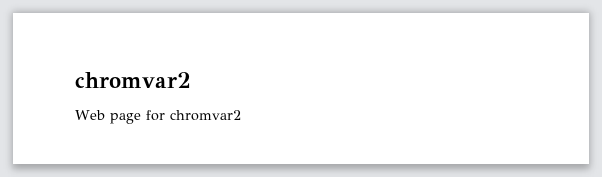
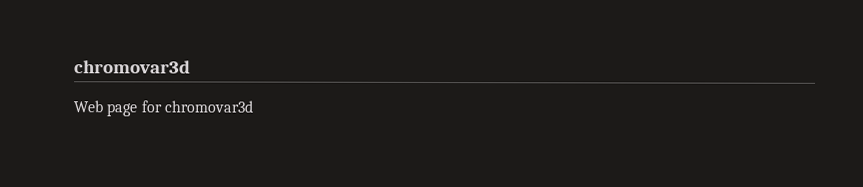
[75,72,191,88] chromvar2 -> [74,60,191,74] chromovar3d
[169,110,241,121] chromvar2 -> [163,100,253,113] chromovar3d

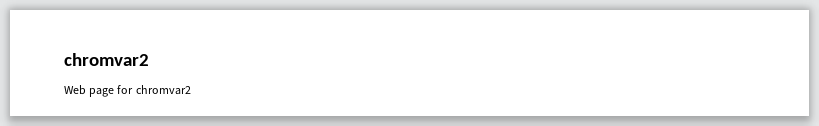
[74,60,191,74] chromovar3d -> [64,53,149,66] chromvar2
[163,100,253,113] chromovar3d -> [135,85,191,95] chromvar2

